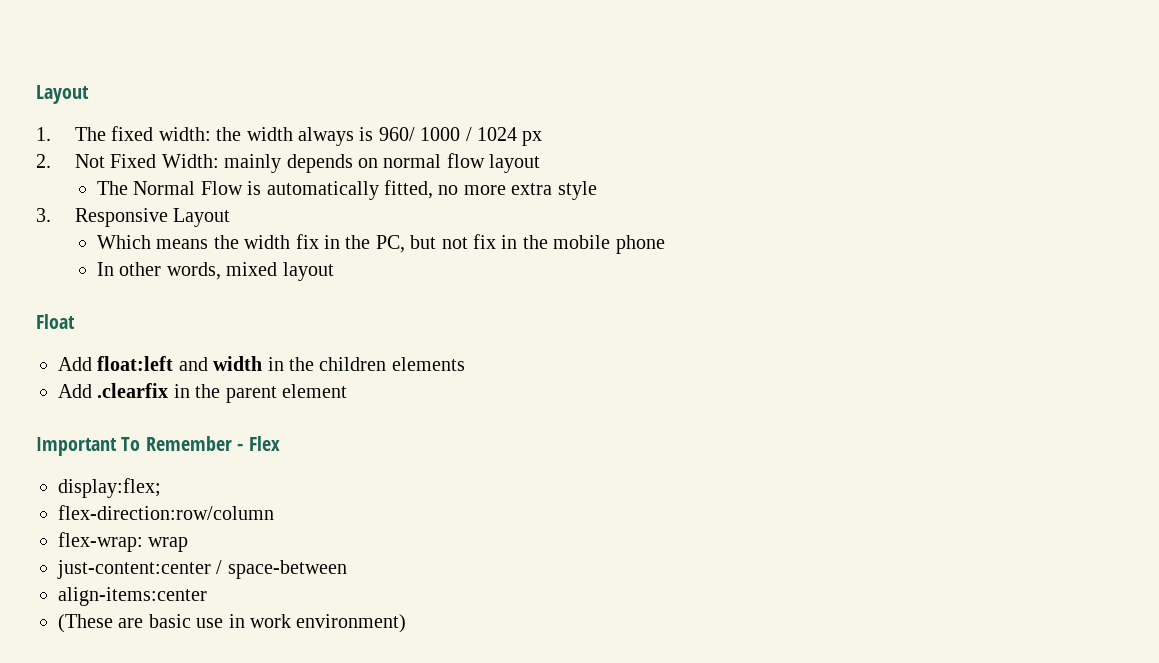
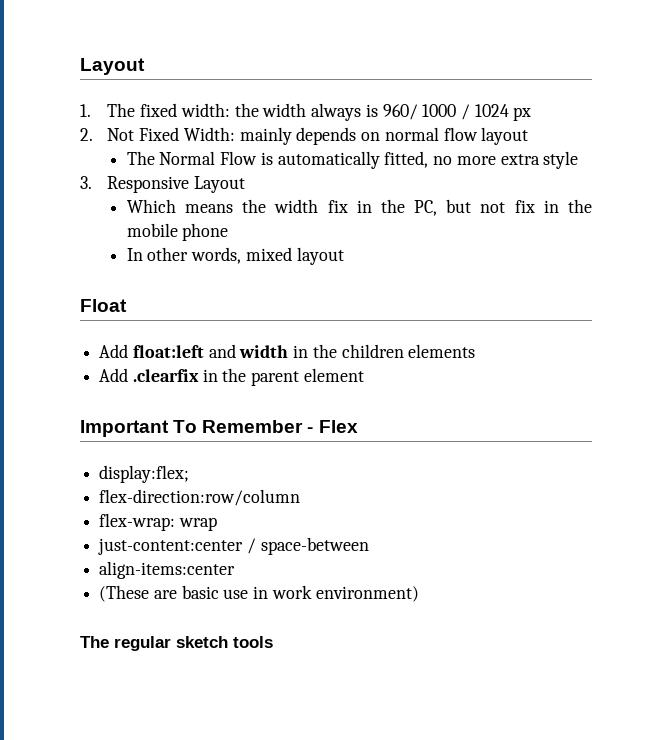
(407, 623) none -> [80,636,273,651] // The regular sketch tools

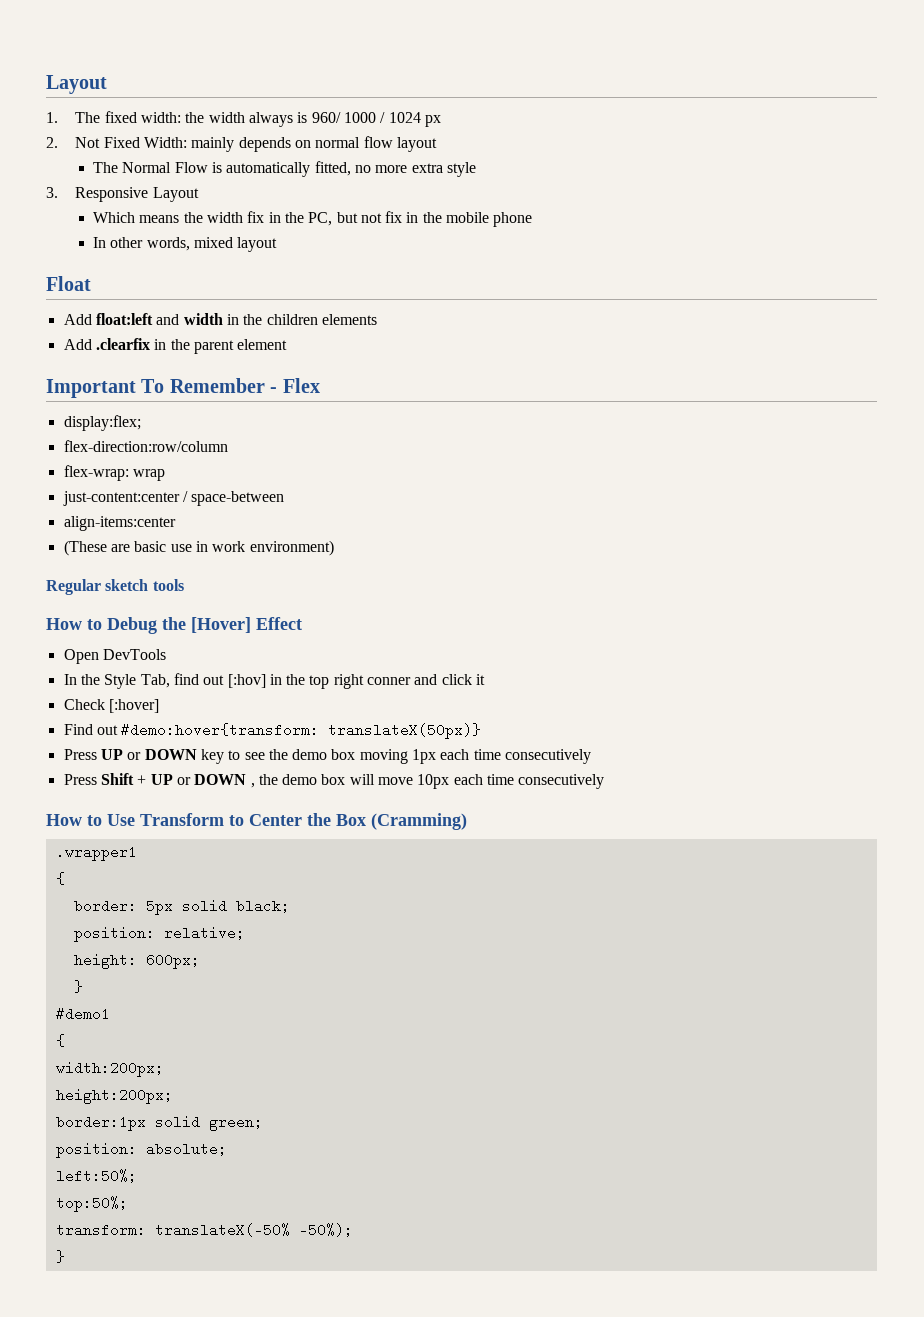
[80,636,171,651] The regular -> [46,579,101,595] Regular
(273, 642) none -> [46,617,302,634] [63,649,166,664] [63,673,486,689] [63,699,159,713] [63,723,482,739] [63,749,592,764] [63,773,605,789] [46,813,467,830] [55,845,137,861] [55,872,65,885] [73,899,290,915] [73,926,245,942] [73,953,200,969] [73,980,83,993] [55,1007,110,1021] [55,1034,65,1047] [55,1061,164,1077] [55,1088,173,1104] [55,1115,263,1131] [55,1142,227,1158] [55,1169,137,1183] [55,1196,128,1212] [55,1223,353,1237] [55,1250,65,1263] // How to Debug the [Hover] Effect // Open DevTools // In the Style Tab, find out [:hov] in the top right conner and click it // Check [:hover] // Find out #demo:hover{transform: translateX(50px)} // Press UP or DOWN key to see the demo box moving 1px each time consecutively // Press Shift + UP or DOWN , the demo box will move 10px each time consecutively // How to Use Transform to Center the Box (Cramming) // .wrapper1 // { // border: 5px solid black; // position: relative; // height: 600px; // } // #demo1 // { // width:200px; // height:200px; // border:1px solid green; // position: absolute; // left:50%; // top:50%; // transform: translateX(-50% -50%); // }

